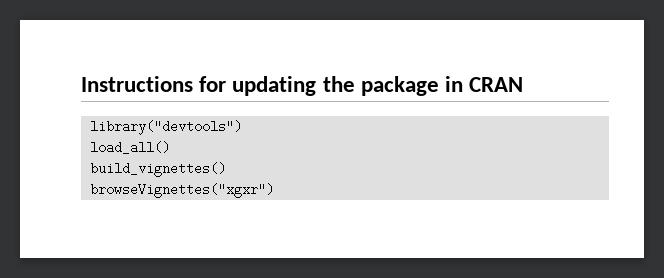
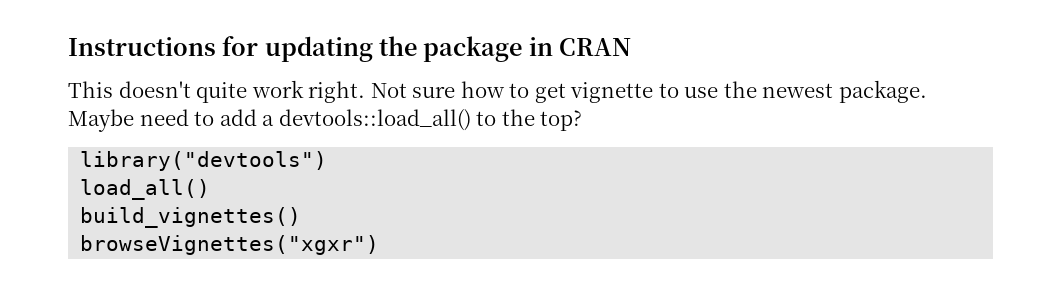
(524, 84) none -> [68,80,928,103] [68,109,583,132] // This doesn't quite work right. Not sure how to get vignette to use the newest package. Maybe need to add a devtools::load_all() to the top?

